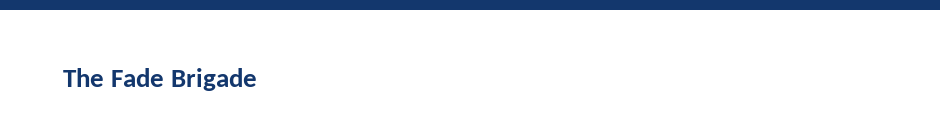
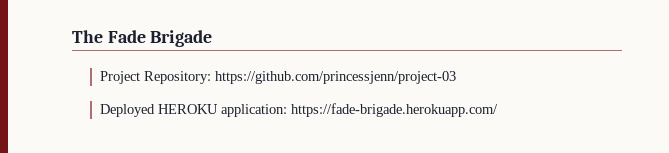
(258, 79) none -> [100,71,457,84] [100,103,499,117] // Project Repository: https://github.com/princessjenn/project-03 // Deployed HEROKU application: https://fade-brigade.herokuapp.com/

